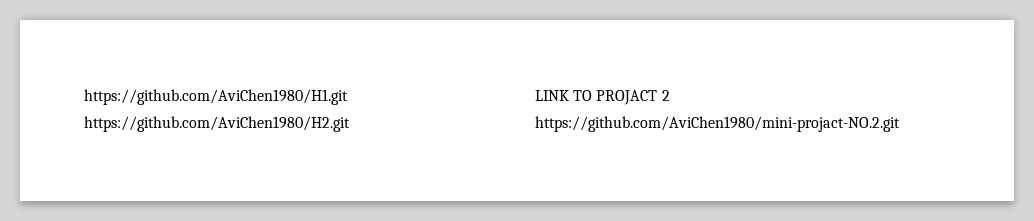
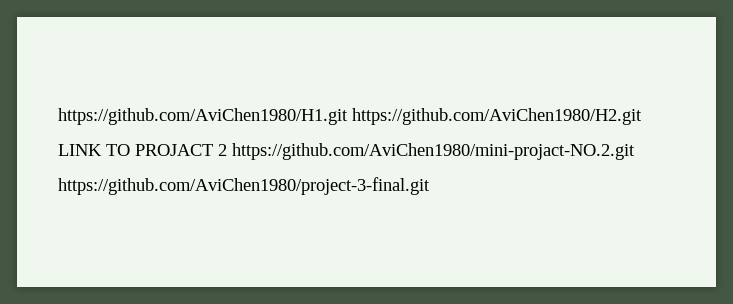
(900, 124) none -> [58,177,430,195] // https://github.com/AviChen1980/project-3-final.git

